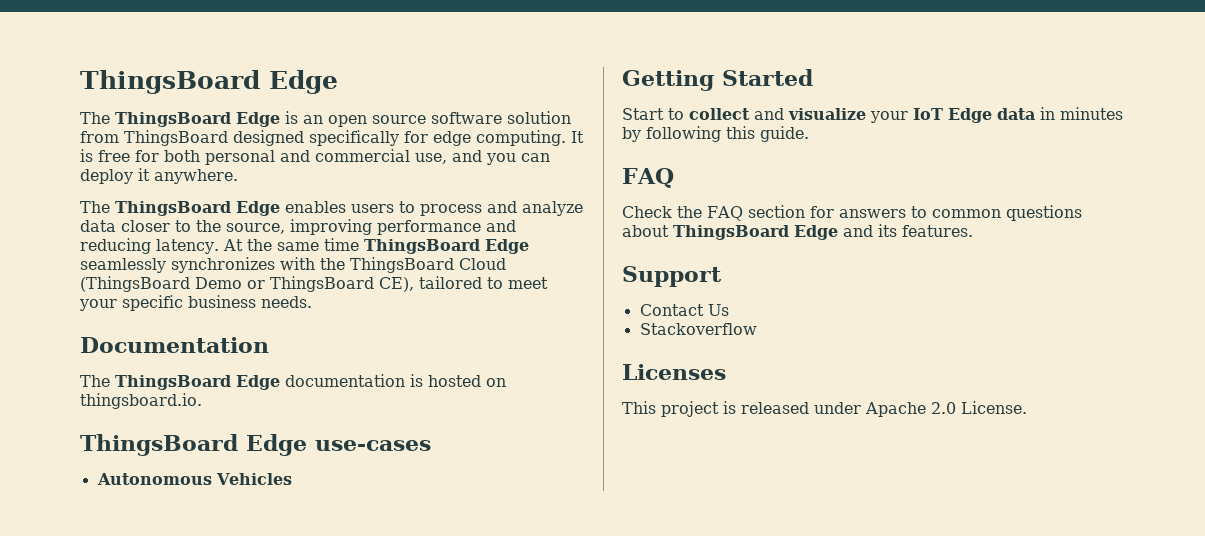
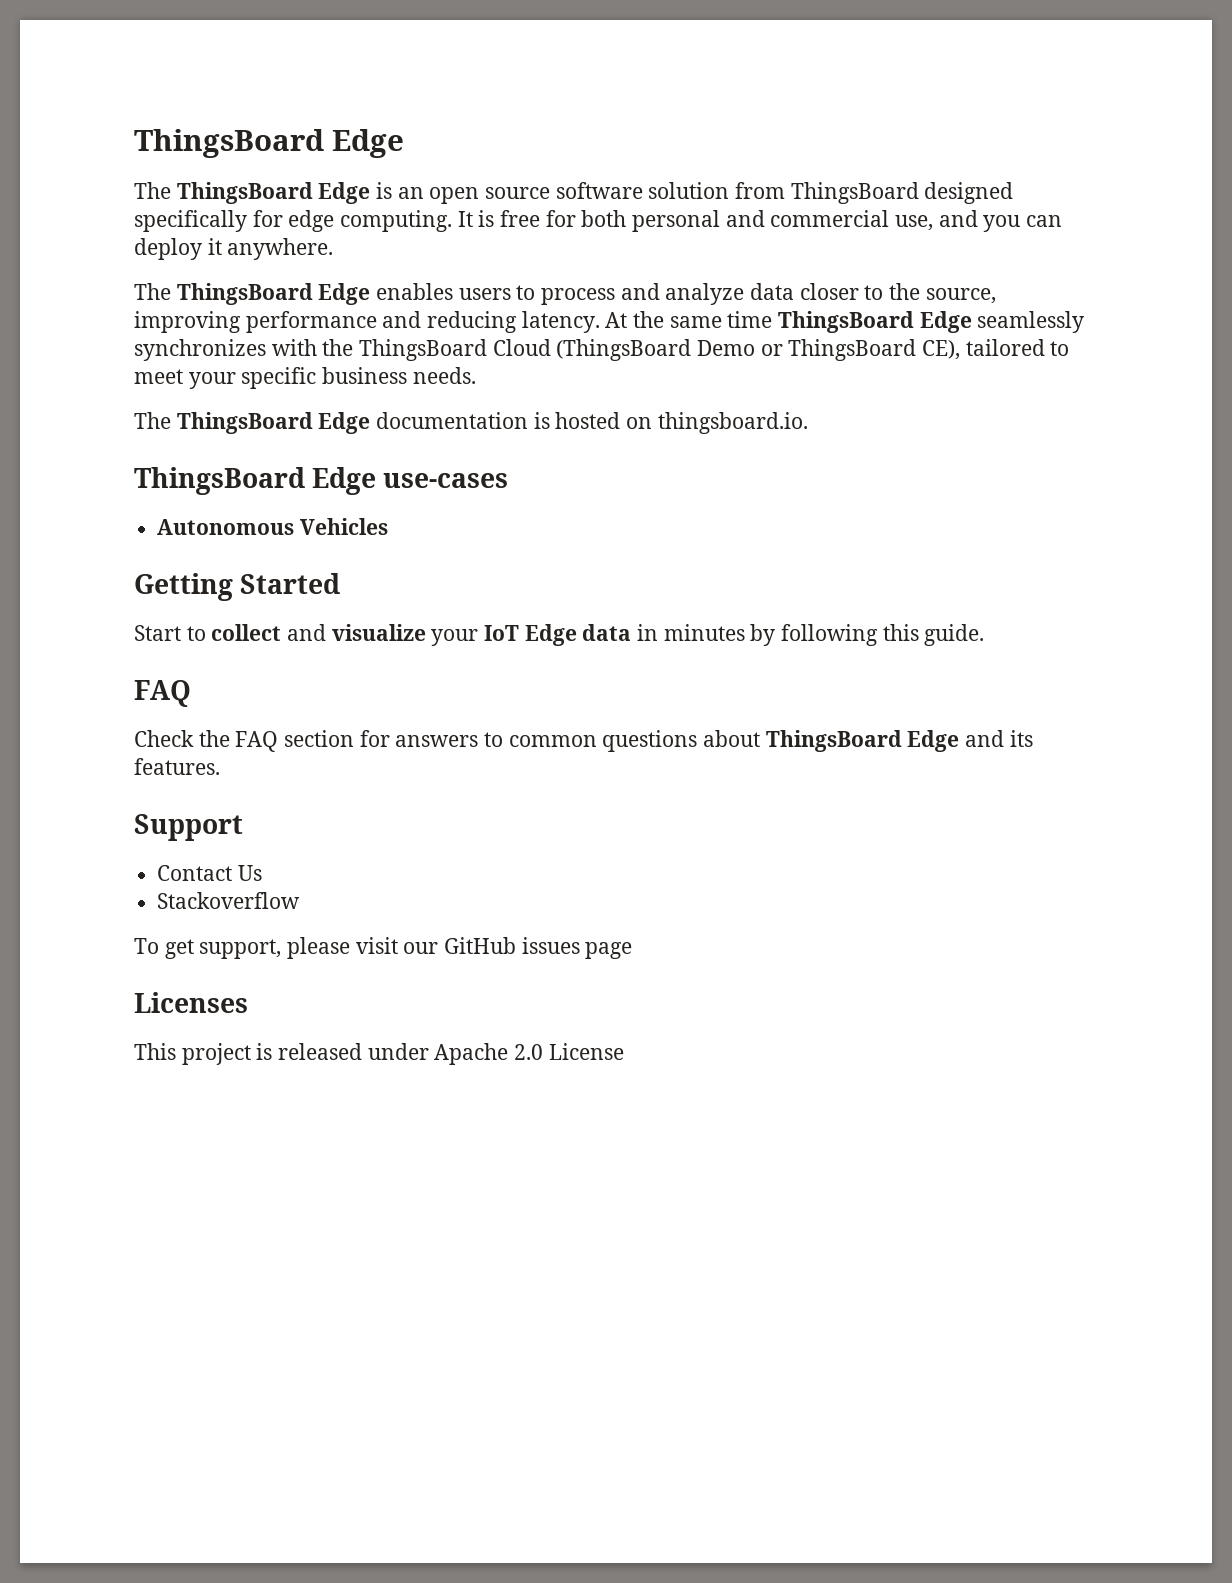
[80,337,269,353] // Documentation -> (476, 375) none
(757, 329) none -> [134,937,633,959] // To get support, please visit our GitHub issues page
[961,401,1027,414] License. -> [548,1043,624,1060] License

